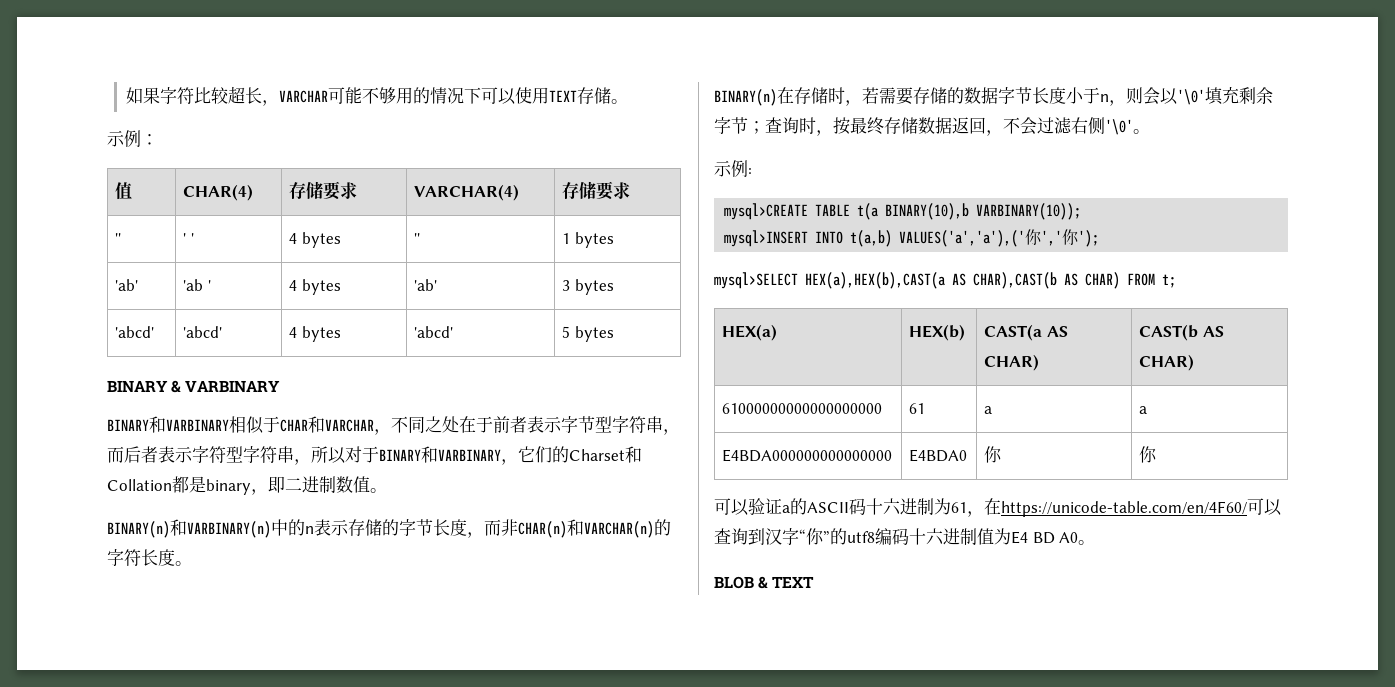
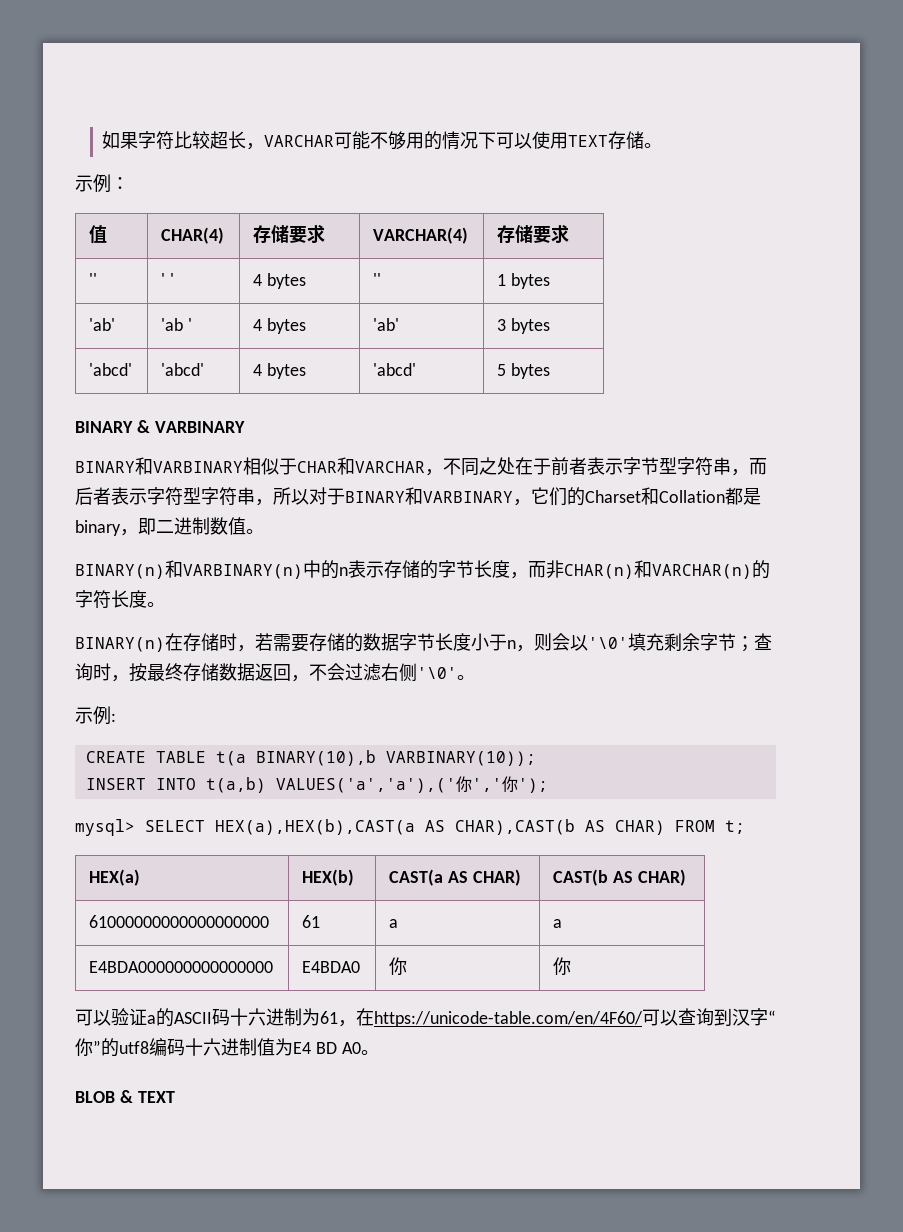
[724,203,809,220] mysql>CREATE -> [85,751,146,763] CREATE
[724,230,809,247] mysql>INSERT -> [85,778,146,790] INSERT
[714,272,798,289] mysql>SELECT -> [75,819,205,836] mysql> SELECT

